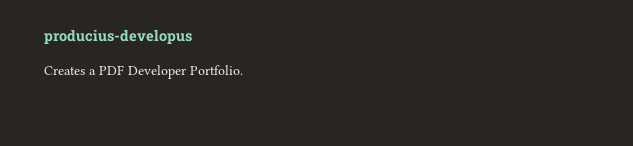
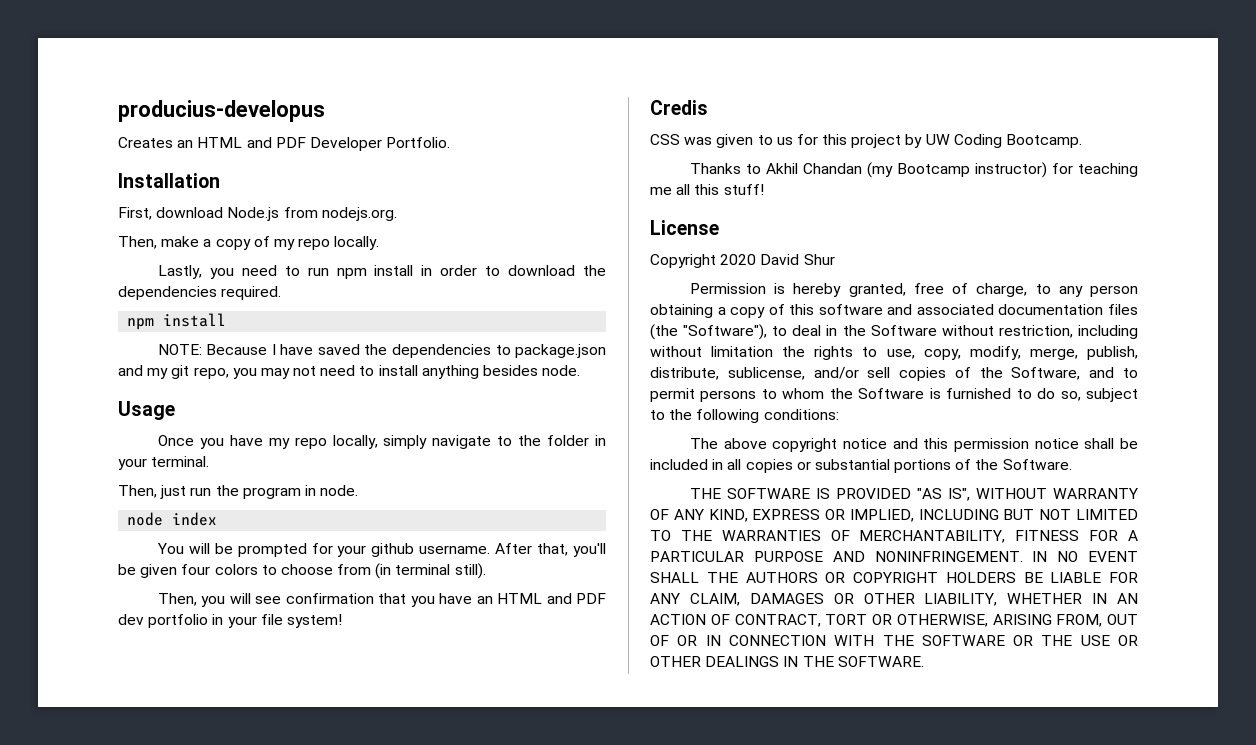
[89,69,96,75] a -> [177,137,272,148] an HTML and
(243, 70) none -> [118,173,220,188] [118,207,397,221] [118,236,380,250] [157,265,606,279] [118,286,282,300] [127,313,227,330] [157,344,606,358] [118,365,581,379] [118,401,175,420] [157,435,606,449] [118,456,210,470] [118,485,359,499] [127,512,218,526] [156,543,607,557] [118,563,486,579] [157,593,606,607] [118,614,342,628] [650,100,708,115] [650,134,1083,148] [689,162,1138,178] [650,184,764,195] [650,220,719,235] [650,254,835,268] [689,283,1138,297] [650,304,1138,318] [650,324,1138,340] [650,346,1138,360] [650,367,1138,381] [650,388,1138,402] [650,409,839,423] [689,438,1138,452] [650,459,1072,473] [689,488,1138,501] [650,509,1138,522] [650,530,1138,543] [650,551,1138,562] [650,572,1138,583] [650,593,1138,606] [650,614,1138,627] [650,635,1138,646] [650,656,924,667] // Installation // First, download Node.js from nodejs.org. // Then, make a copy of my repo locally. // Lastly, you need to run npm install in order to download the dependencies required. // npm install // NOTE: Because I have saved the dependencies to package.json and my git repo, you may not need to install anything besides node. // Usage // Once you have my repo locally, simply navigate to the folder in your terminal. // Then, just run the program in node. // node index // You will be prompted for your github username. After that, you'll be given four colors to choose from (in terminal still). // Then, you will see confirmation that you have an HTML and PDF dev portfolio in your file system! // Credis // CSS was given to us for this project by UW Coding Bootcamp. // Thanks to Akhil Chandan (my Bootcamp instructor) for teaching me all this stuff! // License // Copyright 2020 David Shur // Permission is hereby granted, free of charge, to any person obtaining a copy of this software and associated documentation files (the "Software"), to deal in the Software without restriction, including without limitation the rights to use, copy, modify, merge, publish, distribute, sublicense, and/or sell copies of the Software, and to permit persons to whom the Software is furnished to do so, subject to the following conditions: // The above copyright notice and this permission notice shall be included in all copies or substantial portions of the Software. // THE SOFTWARE IS PROVIDED "AS IS", WITHOUT WARRANTY OF ANY KIND, EXPRESS OR IMPLIED, INCLUDING BUT NOT LIMITED TO THE WARRANTIES OF MERCHANTABILITY, FITNESS FOR A PARTICULAR PURPOSE AND NONINFRINGEMENT. IN NO EVENT SHALL THE AUTHORS OR COPYRIGHT HOLDERS BE LIABLE FOR ANY CLAIM, DAMAGES OR OTHER LIABILITY, WHETHER IN AN ACTION OF CONTRACT, TORT OR OTHERWISE, ARISING FROM, OUT OF OR IN CONNECTION WITH THE SOFTWARE OR THE USE OR OTHER DEALINGS IN THE SOFTWARE.

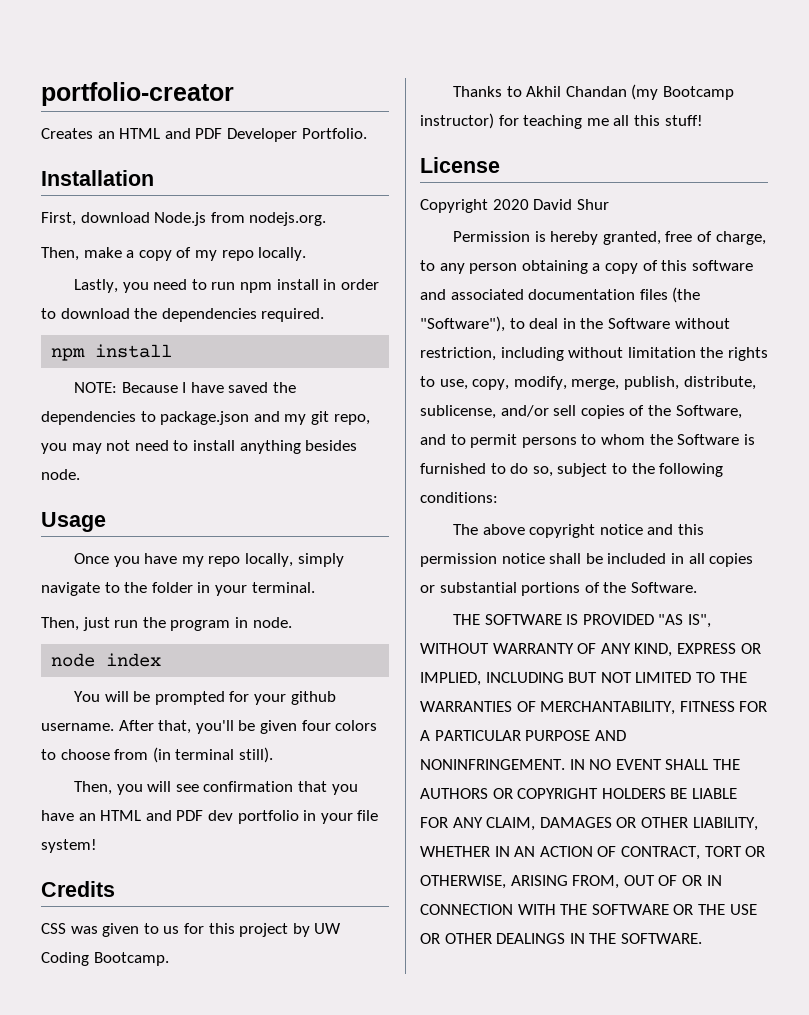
[118,100,325,122] producius-developus -> [41,82,234,106] portfolio-creator
[650,100,708,115] Credis -> [41,881,115,897] Credits

